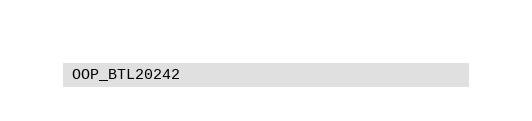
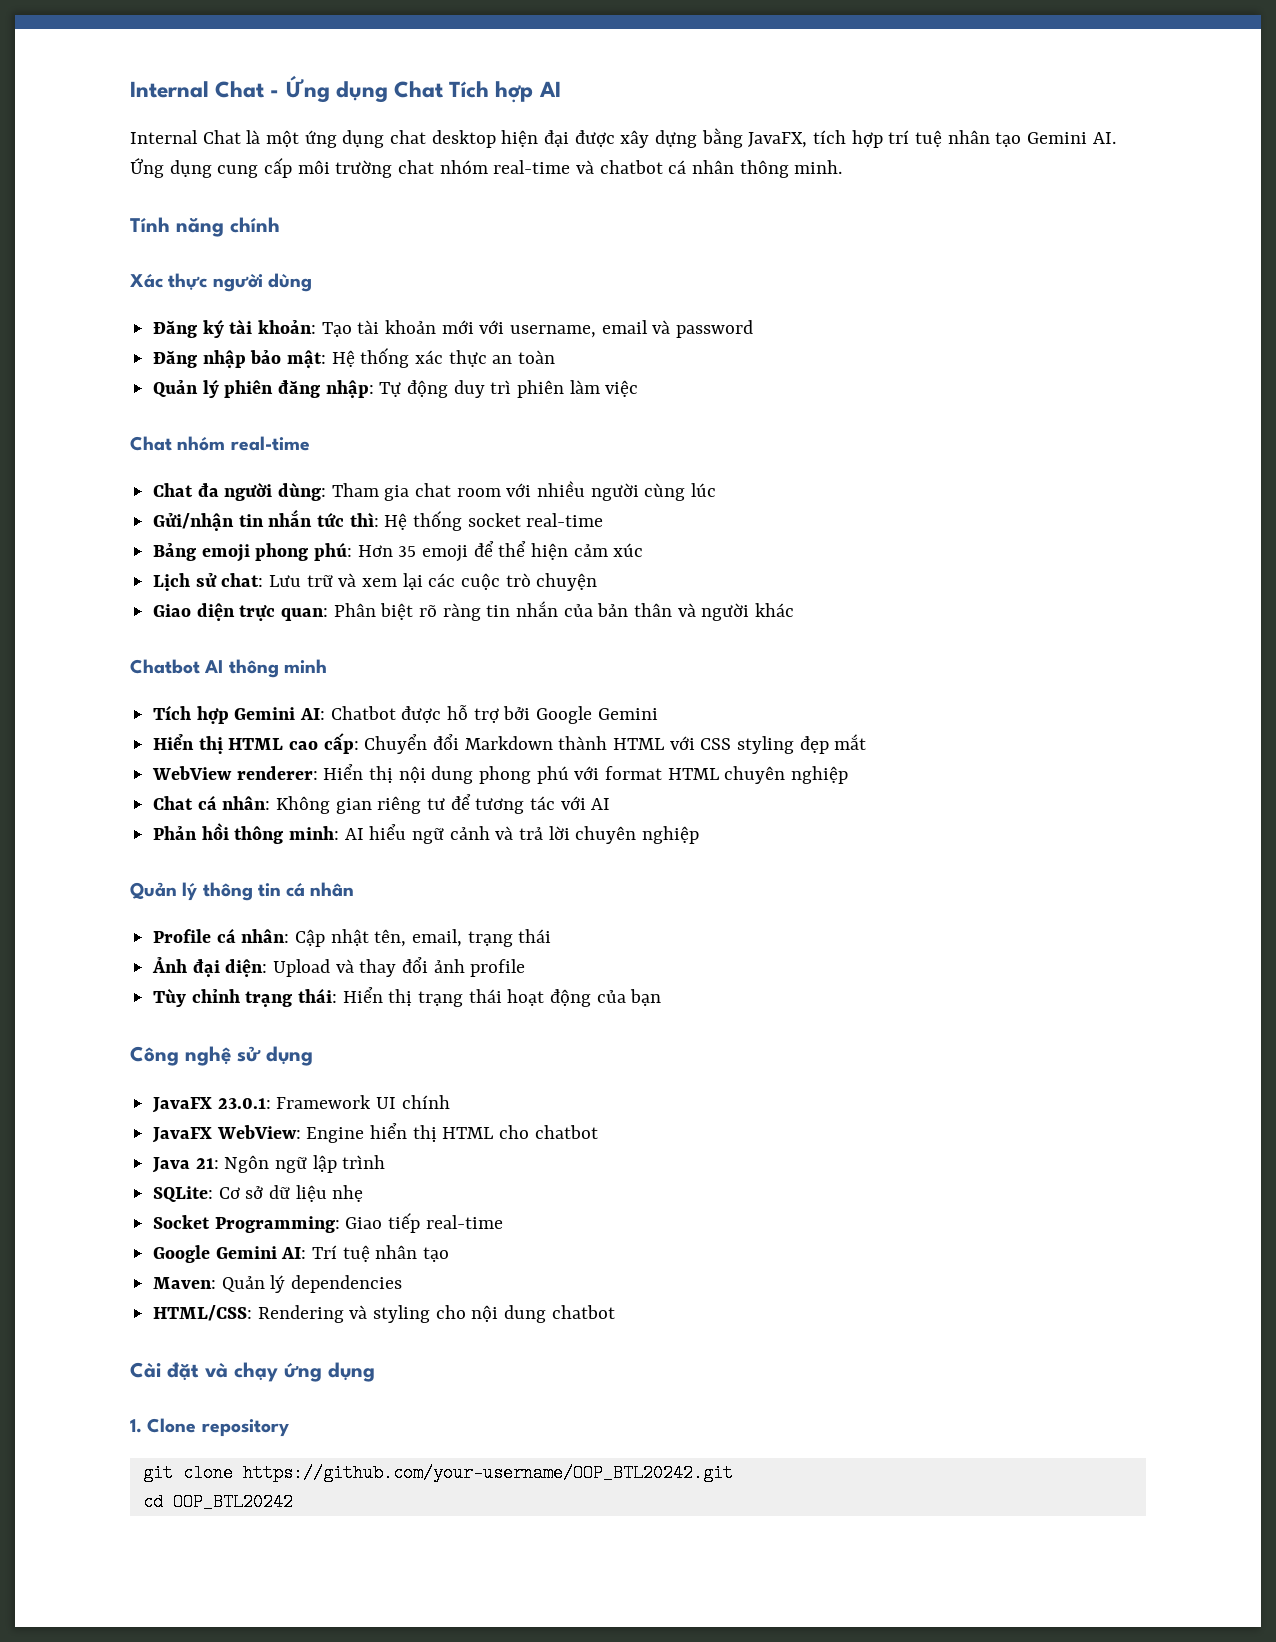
(71, 75) none -> [130,75,561,103] [130,128,1116,148] [130,158,843,178] [130,217,280,237] [130,273,312,292] [153,319,754,338] [153,348,556,368] [153,379,639,398] [130,436,310,451] [153,481,717,501] [153,509,604,531] [153,541,644,562] [153,573,598,591] [153,601,795,621] [130,659,327,678] [153,705,658,724] [153,733,867,754] [152,764,849,784] [153,794,611,814] [153,823,700,844] [130,882,355,901] [153,928,552,947] [152,957,526,977] [153,987,662,1007] [130,1046,313,1066] [152,1095,450,1113] [152,1123,598,1143] [152,1155,386,1173] [153,1185,364,1202] [153,1213,503,1233] [153,1245,450,1263] [153,1275,403,1293] [153,1305,615,1323] [130,1362,375,1382] [130,1418,289,1437] [142,1464,733,1482] [142,1493,163,1511] Internal Chat - Ứng dụng Chat Tích hợp AI // Internal Chat là một ứng dụng chat desktop hiện đại được xây dựng bằng JavaFX, tích hợp trí tuệ nhân tạo Gemini AI. Ứng dụng cung cấp môi trường chat nhóm real-time và chatbot cá nhân thông minh. // Tính năng chính // Xác thực người dùng // Đăng ký tài khoản: Tạo tài khoản mới với username, email và password // Đăng nhập bảo mật: Hệ thống xác thực an toàn // Quản lý phiên đăng nhập: Tự động duy trì phiên làm việc // Chat nhóm real-time // Chat đa người dùng: Tham gia chat room với nhiều người cùng lúc // Gửi/nhận tin nhắn tức thì: Hệ thống socket real-time // Bảng emoji phong phú: Hơn 35 emoji để thể hiện cảm xúc // Lịch sử chat: Lưu trữ và xem lại các cuộc trò chuyện // Giao diện trực quan: Phân biệt rõ ràng tin nhắn của bản thân và người khác // Chatbot AI thông minh // Tích hợp Gemini AI: Chatbot được hỗ trợ bởi Google Gemini // Hiển thị HTML cao cấp: Chuyển đổi Markdown thành HTML với CSS styling đẹp mắt // WebView renderer: Hiển thị nội dung phong phú với format HTML chuyên nghiệp // Chat cá nhân: Không gian riêng tư để tương tác với AI // Phản hồi thông minh: AI hiểu ngữ cảnh và trả lời chuyên nghiệp // Quản lý thông tin cá nhân // Profile cá nhân: Cập nhật tên, email, trạng thái // Ảnh đại diện: Upload và thay đổi ảnh profile // Tùy chỉnh trạng thái: Hiển thị trạng thái hoạt động của bạn // Công nghệ sử dụng // JavaFX 23.0.1: Framework UI chính // JavaFX WebView: Engine hiển thị HTML cho chatbot // Java 21: Ngôn ngữ lập trình // SQLite: Cơ sở dữ liệu nhẹ // Socket Programming: Giao tiếp real-time // Google Gemini AI: Trí tuệ nhân tạo // Maven: Quản lý dependencies // HTML/CSS: Rendering và styling cho nội dung chatbot // Cài đặt và chạy ứng dụng // 1. Clone repository // git clone https://github.com/your-username/OOP_BTL20242.git // cd

